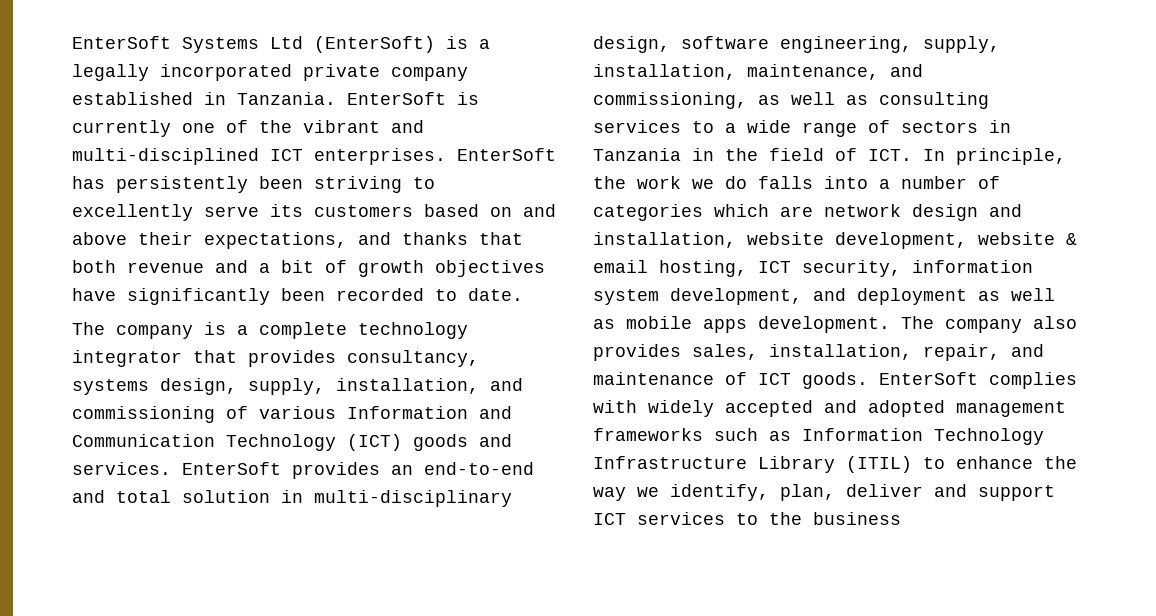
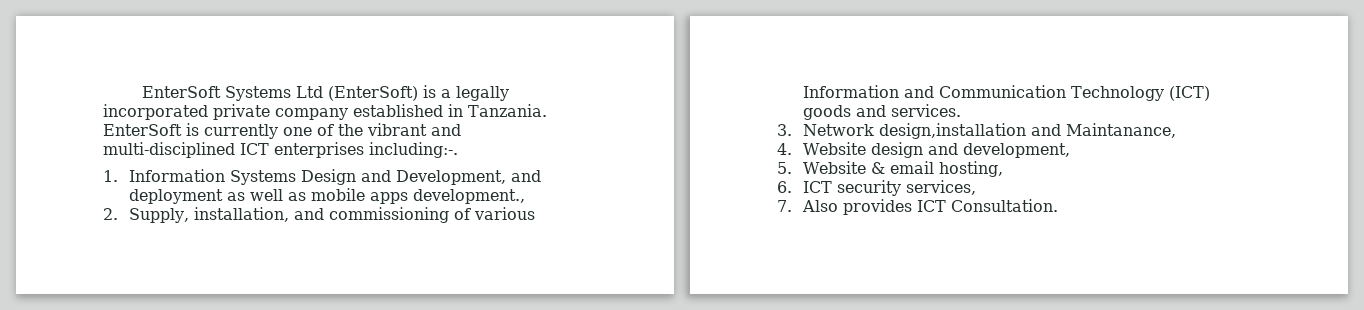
[314,148,556,165] [72,176,435,193] [72,204,556,221] [72,232,523,249] [72,260,545,277] [72,288,523,305] [72,322,468,339] [72,350,479,367] [72,378,325,395] enterprises. EnterSoft has persistently been striving to excellently serve its customers based on and above their expectations, and thanks that both revenue and a bit of growth objectives have significantly been recorded to date. // The company is a complete technology integrator that provides consultancy, systems design, supply, -> [274,142,458,158] [103,169,541,185] [128,188,525,204] [103,208,189,223] enterprises including:-. // 1. Information Systems Design and Development, and deployment as well as mobile apps development., // 2. Supply,
[182,462,534,479] [72,490,512,507] [593,36,1000,53] [593,64,923,80] [593,92,989,109] [593,120,1011,137] [593,148,1066,165] [593,176,1000,189] [593,204,1022,221] [593,232,1055,249] EnterSoft provides an end-to-end and total solution in multi-disciplinary design, software engineering, supply, installation, maintenance, and commissioning, as well as consulting services to a wide range of sectors in Tanzania in the field of ICT. In principle, the work we do falls into a number of categories which are network design and installation, website development, website -> [777,123,1176,139] [777,142,1070,158] [777,161,866,174] // 3. Network design,installation and Maintanance, // 4. Website design and development, // 5. Website
[758,260,1033,277] [593,288,1055,305] [593,316,1077,333] [593,344,1044,361] [593,372,1077,389] [593,400,1066,417] [593,428,1044,445] [593,456,1077,473] [593,484,1055,501] [593,512,901,525] ICT security, information system development, and deployment as well as mobile apps development. The company also provides sales, installation, repair, and maintenance of ICT goods. EnterSoft complies with widely accepted and adopted management frameworks such as Information Technology Infrastructure Library (ITIL) to enhance the way we identify, plan, deliver and support ICT services to the business -> [777,180,976,196] [777,199,1058,215] // 6. ICT security services, // 7. Also provides ICT Consultation.

